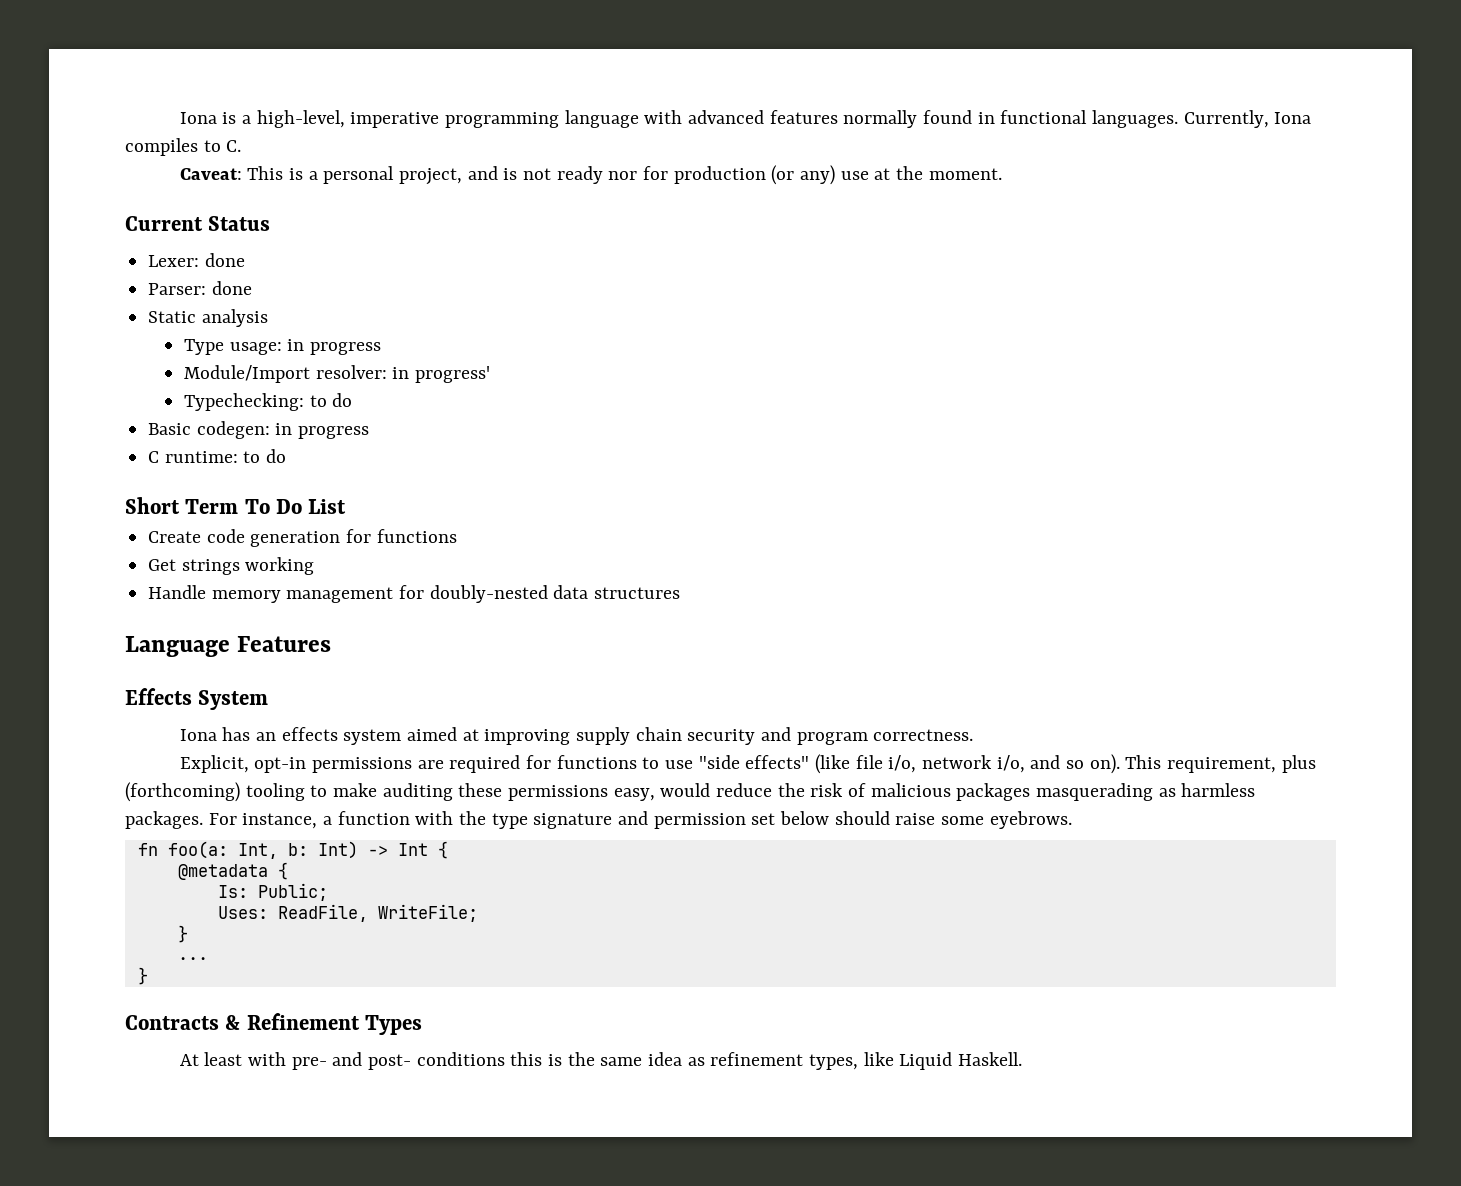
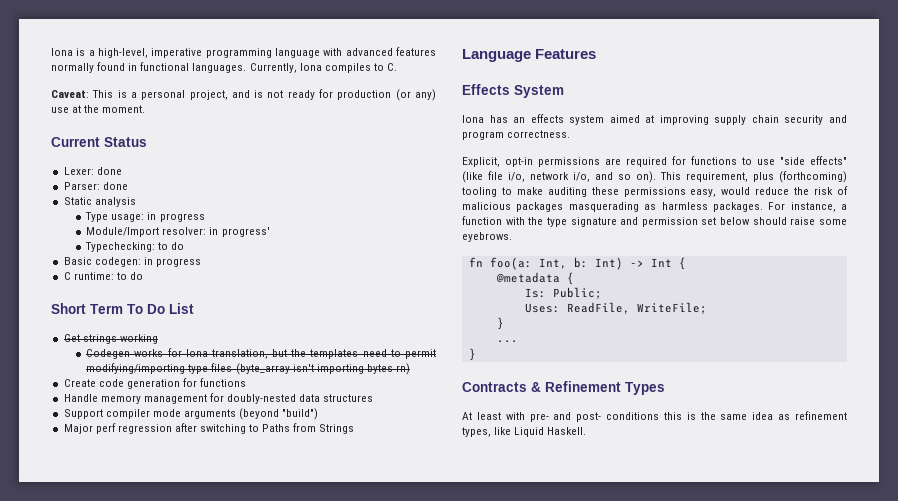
[608,171,638,180] nor -> (315, 95) none
(347, 506) none -> [63,334,158,344] [86,348,436,359] [86,363,410,375] // Get strings working // Codegen works for Iona translation, but the templates need to permit modifying/importing type files (byte_array isn't importing bytes rn)
[148,557,315,575] // Get strings working -> (247, 382) none
(681, 593) none -> [63,408,319,420] [63,423,355,434] // Support compiler mode arguments (beyond "build") // Major perf regression after switching to Paths from Strings

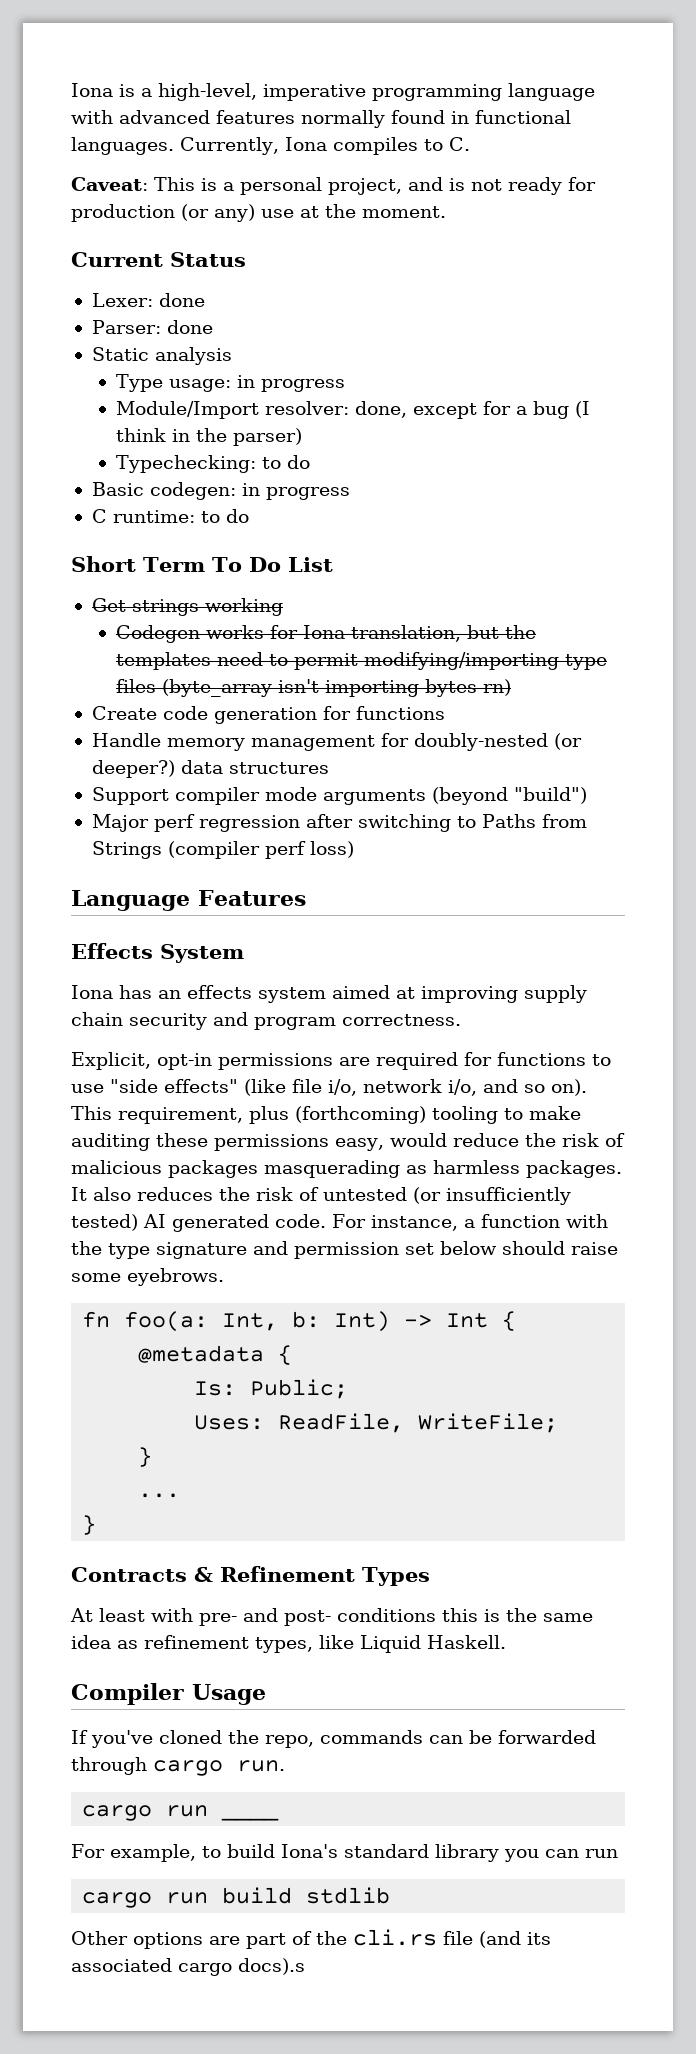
[209,227,270,237] in progress' -> [355,401,591,419] [116,428,303,446] done, except for a bug (I think in the parser)
(297, 399) none -> [553,733,582,750] [91,760,175,778] (or deeper?)
(355, 429) none -> [167,841,354,859] (compiler perf loss)
(763, 207) none -> [71,1187,571,1205] [71,1214,326,1232] It also reduces the risk of untested (or insufficiently tested) AI generated code.
(587, 431) none -> [71,1683,266,1705] [71,1730,596,1748] [71,1757,285,1776] [82,1805,280,1821] [71,1844,618,1862] [82,1887,391,1908] [71,1929,551,1949] [71,1958,305,1976] // Compiler Usage // If you've cloned the repo, commands can be forwarded through cargo run. // cargo run ____ // For example, to build Iona's standard library you can run // cargo run build stdlib // Other options are part of the cli.rs file (and its associated cargo docs).s

